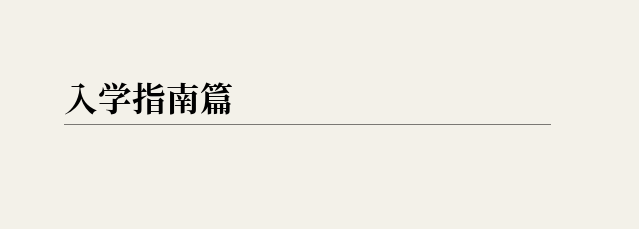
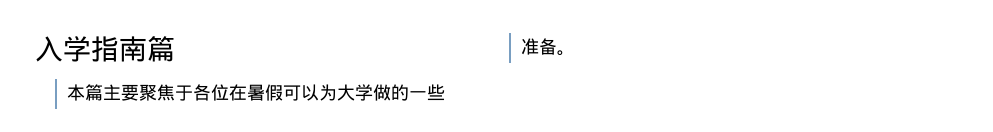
(234, 98) none -> [67,84,446,101] [521,38,576,56] // 本篇主要聚焦于各位在暑假可以为大学做的一些准备。

